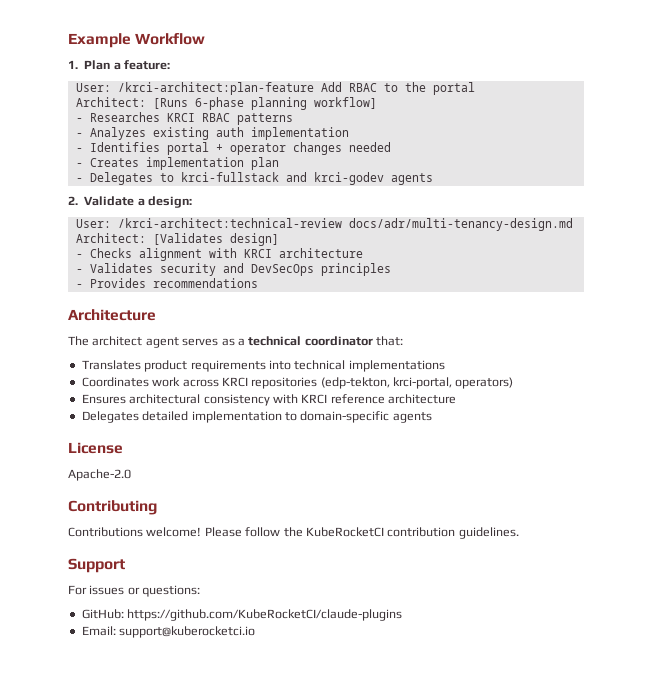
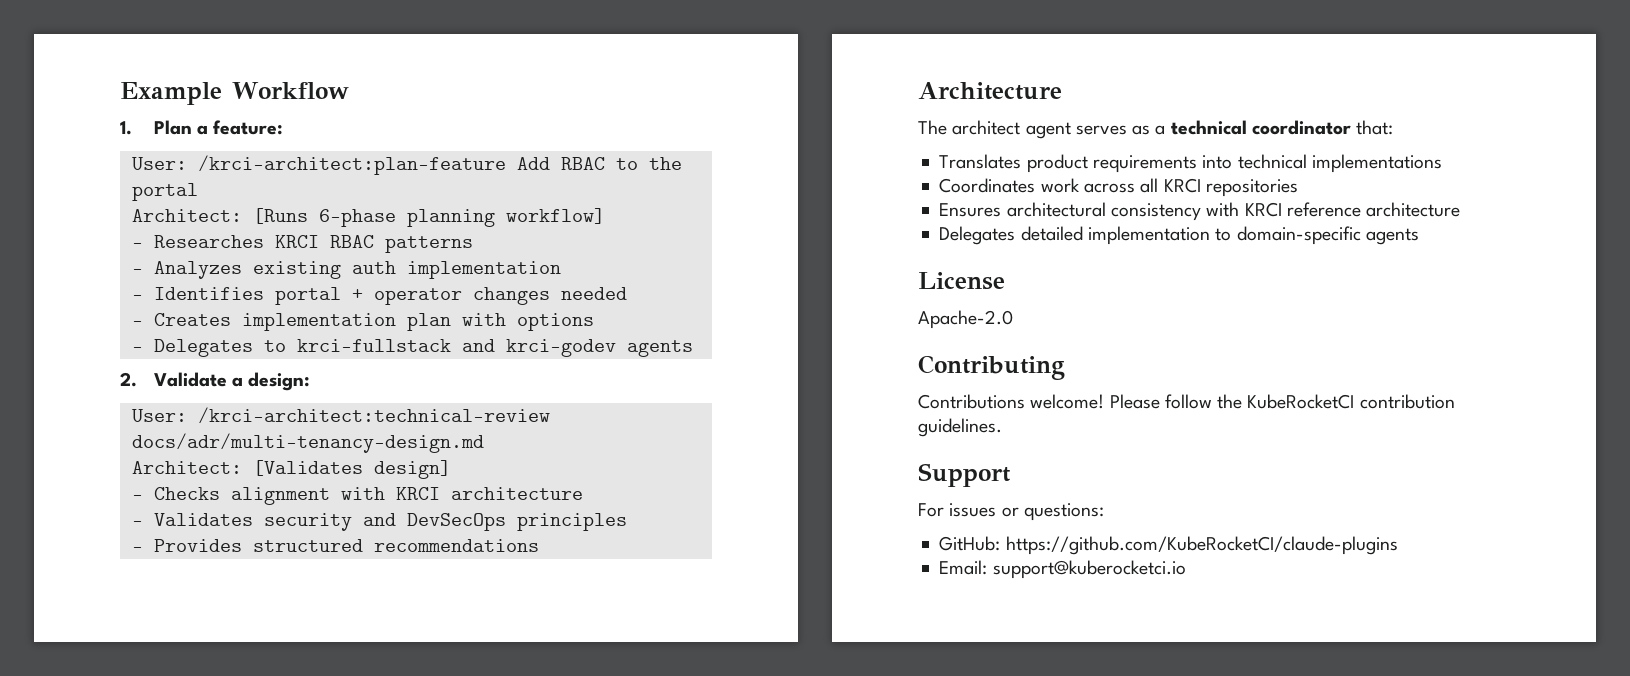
(279, 163) none -> [461,313,594,331] with options
(146, 283) none -> [252,539,363,552] structured
(219, 383) none -> [1140,178,1159,193] all
[320,377,514,389] (edp-tekton, krci-portal, operators) -> (1298, 188) none

